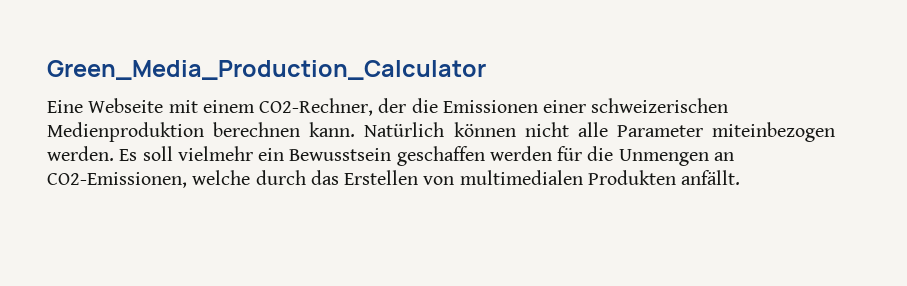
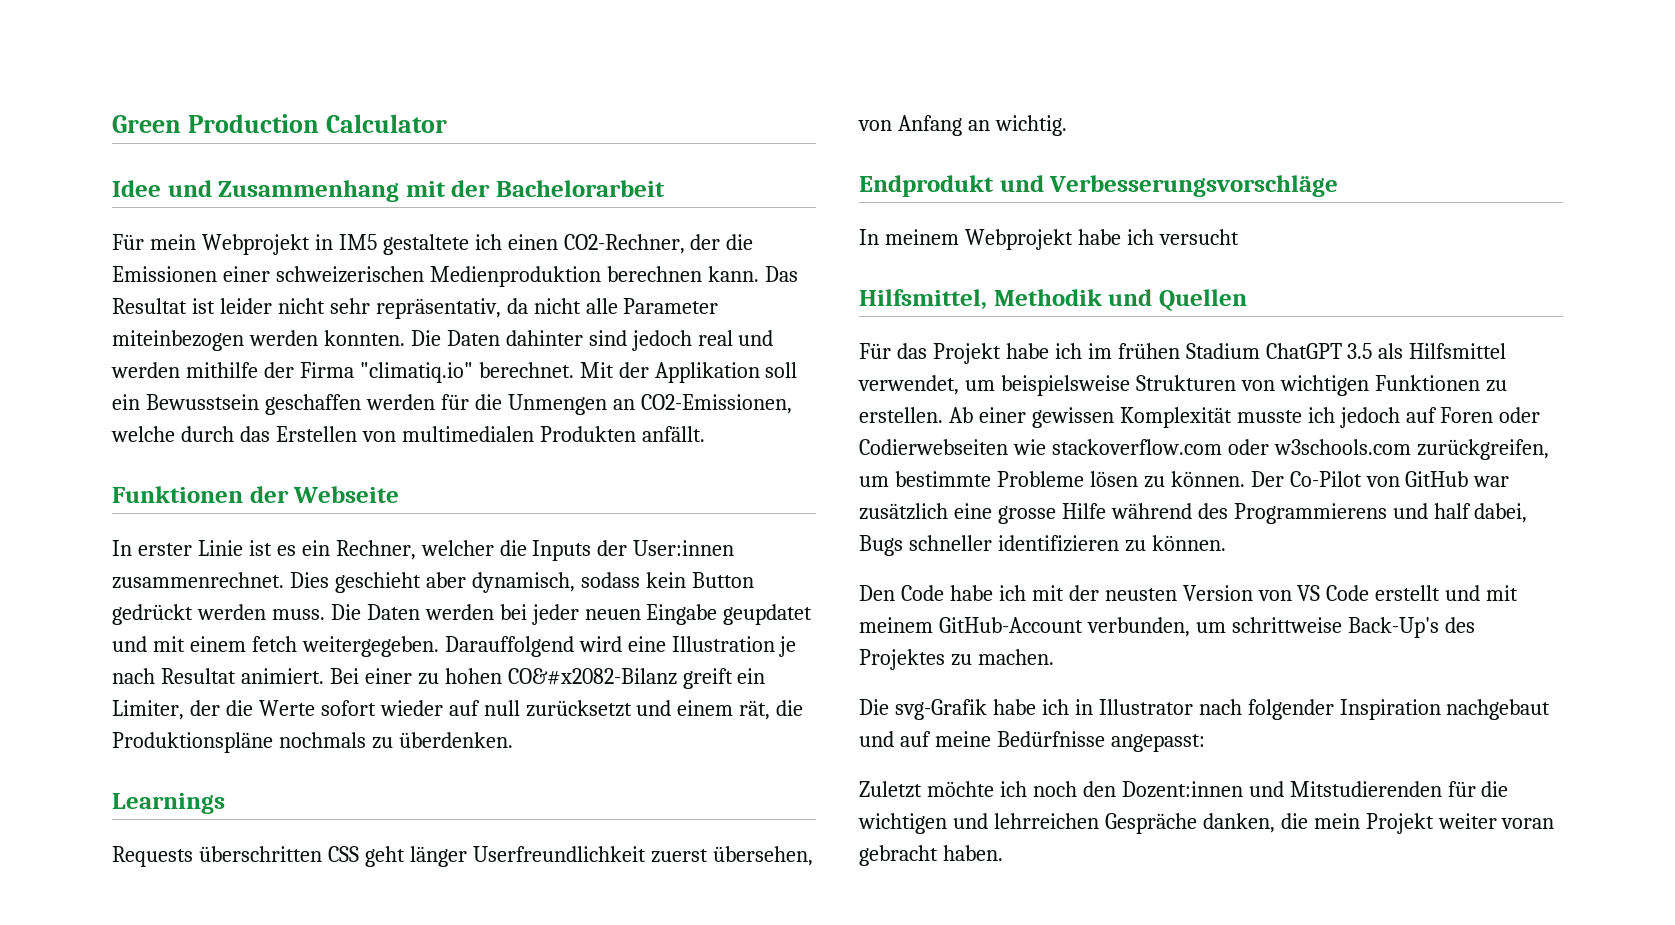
[47,60,486,80] [47,98,255,113] Green_Media_Production_Calculator // Eine Webseite mit einem -> [112,114,447,133] [112,180,666,202] [112,234,558,255] Green Production Calculator // Idee und Zusammenhang mit der Bachelorarbeit // Für mein Webprojekt in IM5 gestaltete ich einen
[364,122,835,142] [47,146,253,161] Natürlich können nicht alle Parameter miteinbezogen werden. Es soll vielmehr -> [764,266,798,282] [112,298,719,319] [112,330,774,351] [111,362,798,383] Das Resultat ist leider nicht sehr repräsentativ, da nicht alle Parameter miteinbezogen werden konnten. Die Daten dahinter sind jedoch real und werden mithilfe der Firma "climatiq.io" berechnet. Mit der Applikation soll
(741, 177) none -> [112,486,400,503] [112,540,735,561] [112,572,754,593] [112,604,813,625] [112,636,797,657] [112,668,766,689] [112,700,804,720] [112,732,513,753] [112,793,225,814] [112,846,813,867] [858,115,1067,136] [859,175,1339,197] [859,229,1239,250] [859,289,1247,311] [859,343,1507,364] [858,375,1507,396] [859,407,1541,428] [859,439,1549,460] [859,471,1510,488] [859,503,1528,524] [859,535,1226,556] [859,585,1519,601] [859,617,1475,638] [859,649,1054,670] [859,699,1551,720] [859,731,1205,752] [859,781,1509,798] [858,813,1555,834] [859,845,1003,866] // Funktionen der Webseite // In erster Linie ist es ein Rechner, welcher die Inputs der User:innen zusammenrechnet. Dies geschieht aber dynamisch, sodass kein Button gedrückt werden muss. Die Daten werden bei jeder neuen Eingabe geupdatet und mit einem fetch weitergegeben. Darauffolgend wird eine Illustration je nach Resultat animiert. Bei einer zu hohen CO&#x2082-Bilanz greift ein Limiter, der die Werte sofort wieder auf null zurücksetzt und einem rät, die Produktionspläne nochmals zu überdenken. // Learnings // Requests überschritten CSS geht länger Userfreundlichkeit zuerst übersehen, von Anfang an wichtig. // Endprodukt und Verbesserungsvorschläge // In meinem Webprojekt habe ich versucht // Hilfsmittel, Methodik und Quellen // Für das Projekt habe ich im frühen Stadium ChatGPT 3.5 als Hilfsmittel verwendet, um beispielsweise Strukturen von wichtigen Funktionen zu erstellen. Ab einer gewissen Komplexität musste ich jedoch auf Foren oder Codierwebseiten wie stackoverflow.com oder w3schools.com zurückgreifen, um bestimmte Probleme lösen zu können. Der Co-Pilot von GitHub war zusätzlich eine grosse Hilfe während des Programmierens und half dabei, Bugs schneller identifizieren zu können. // Den Code habe ich mit der neusten Version von VS Code erstellt und mit meinem GitHub-Account verbunden, um schrittweise Back-Up's des Projektes zu machen. // Die svg-Grafik habe ich in Illustrator nach folgender Inspiration nachgebaut und auf meine Bedürfnisse angepasst: // Zuletzt möchte ich noch den Dozent:innen und Mitstudierenden für die wichtigen und lehrreichen Gespräche danken, die mein Projekt weiter voran gebracht haben.

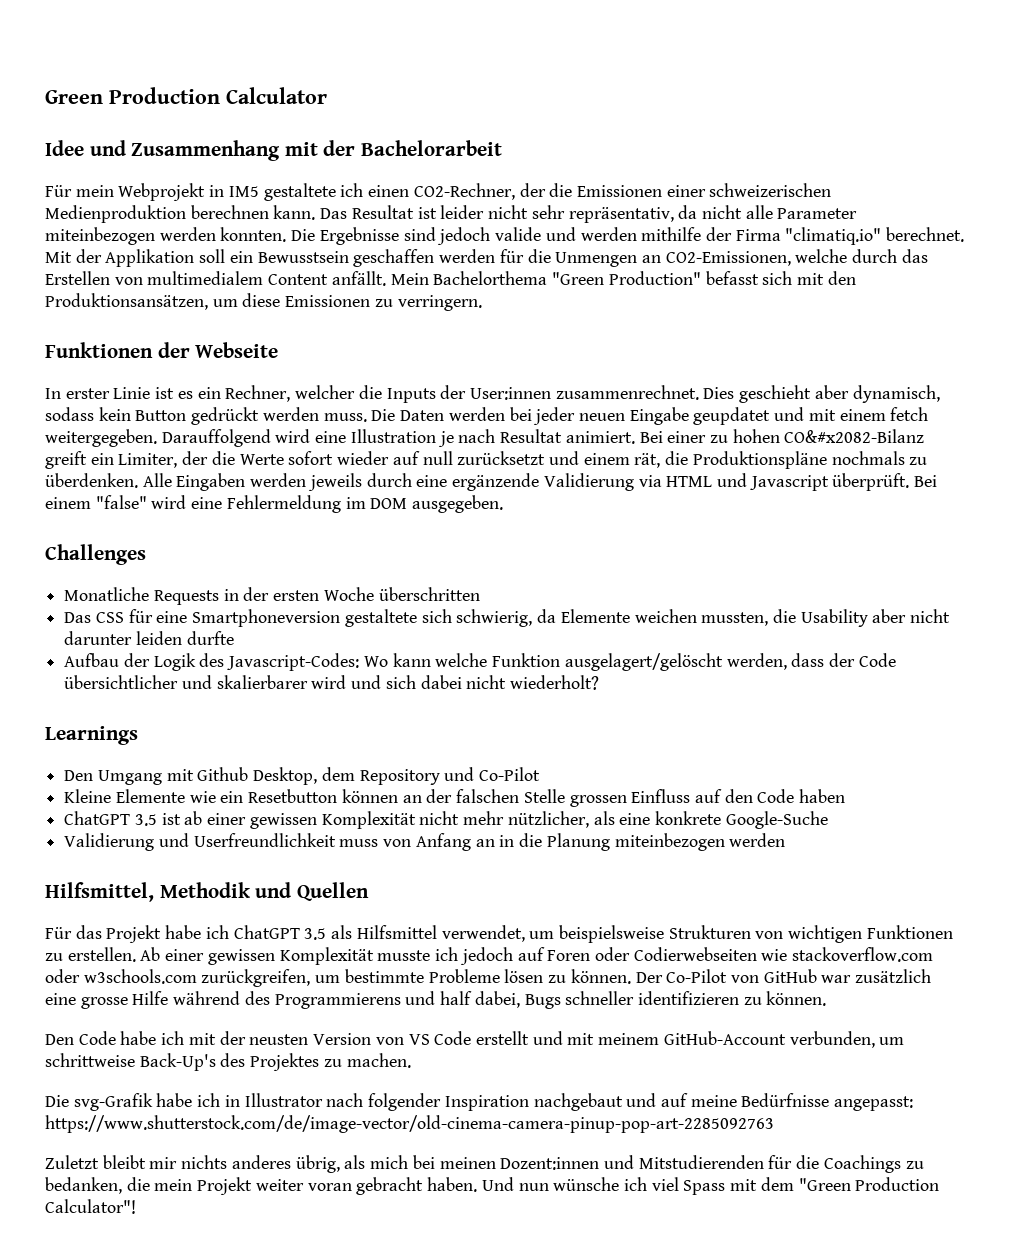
[446,330,583,346] Daten dahinter -> [319,227,399,245] Ergebnisse
[697,330,733,346] real -> [495,227,542,241] valide
[401,426,636,442] multimedialen Produkten -> [147,271,329,285] multimedialem Content
(705, 434) none -> [390,271,856,285] [45,293,482,311] Mein Bachelorthema "Green Production" befasst sich mit den Produktionsansätzen, um diese Emissionen zu verringern.
[112,793,225,814] [112,846,813,867] [858,115,1067,136] [859,175,1339,197] [859,229,1239,250] // Learnings // Requests überschritten CSS geht länger Userfreundlichkeit zuerst übersehen, von Anfang an wichtig. // Endprodukt und Verbesserungsvorschläge // In meinem Webprojekt habe ich versucht -> [142,473,938,491] [45,495,504,513] [45,544,146,565] [64,587,480,605] [64,609,951,627] [64,631,234,645] [64,653,896,671] [64,675,600,690] [45,726,138,745] [64,767,541,785] [64,789,846,807] [64,811,828,829] [64,833,786,851] Alle Eingaben werden jeweils durch eine ergänzende Validierung via HTML und Javascript überprüft. Bei einem "false" wird eine Fehlermeldung im DOM ausgegeben. // Challenges // Monatliche Requests in der ersten Woche überschritten // Das CSS für eine Smartphoneversion gestaltete sich schwierig, da Elemente weichen mussten, die Usability aber nicht darunter leiden durfte // Aufbau der Logik des Javascript-Codes: Wo kann welche Funktion ausgelagert/gelöscht werden, dass der Code übersichtlicher und skalierbarer wird und sich dabei nicht wiederholt? // Learnings // Den Umgang mit Github Desktop, dem Repository und Co-Pilot // Kleine Elemente wie ein Resetbutton können an der falschen Stelle grossen Einfluss auf den Code haben // ChatGPT 3.5 ist ab einer gewissen Komplexität nicht mehr nützlicher, als eine konkrete Google-Suche // Validierung und Userfreundlichkeit muss von Anfang an in die Planung miteinbezogen werden
[1087,343,1260,359] im frühen Stadium -> (229, 932) none
(1205, 743) none -> [45,1115,774,1133] https://www.shutterstock.com/de/image-vector/old-cinema-camera-pinup-pop-art-2285092763
[926,781,1116,797] möchte ich noch den -> [102,1155,496,1173] bleibt mir nichts anderes übrig, als mich bei meinen
[858,813,1275,834] wichtigen und lehrreichen Gespräche danken, -> [823,1155,924,1173] [45,1177,122,1194] Coachings zu bedanken,
(1003, 853) none -> [481,1177,940,1195] [45,1199,136,1214] Und nun wünsche ich viel Spass mit dem "Green Production Calculator"!

